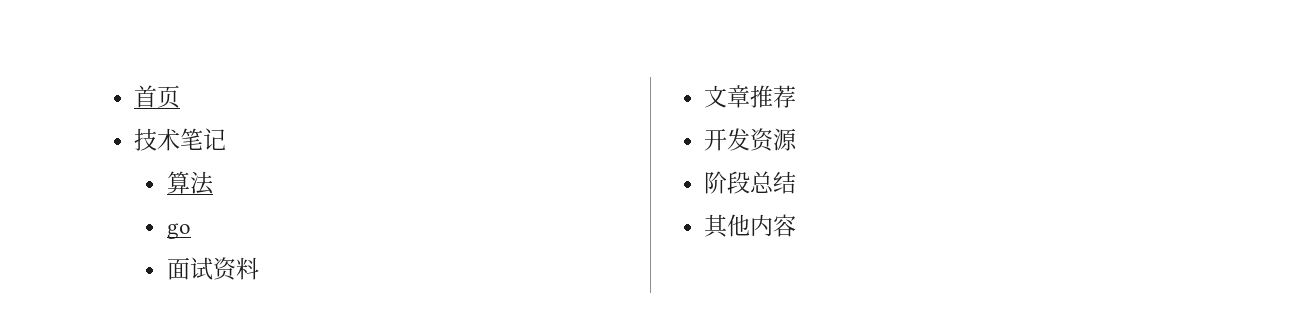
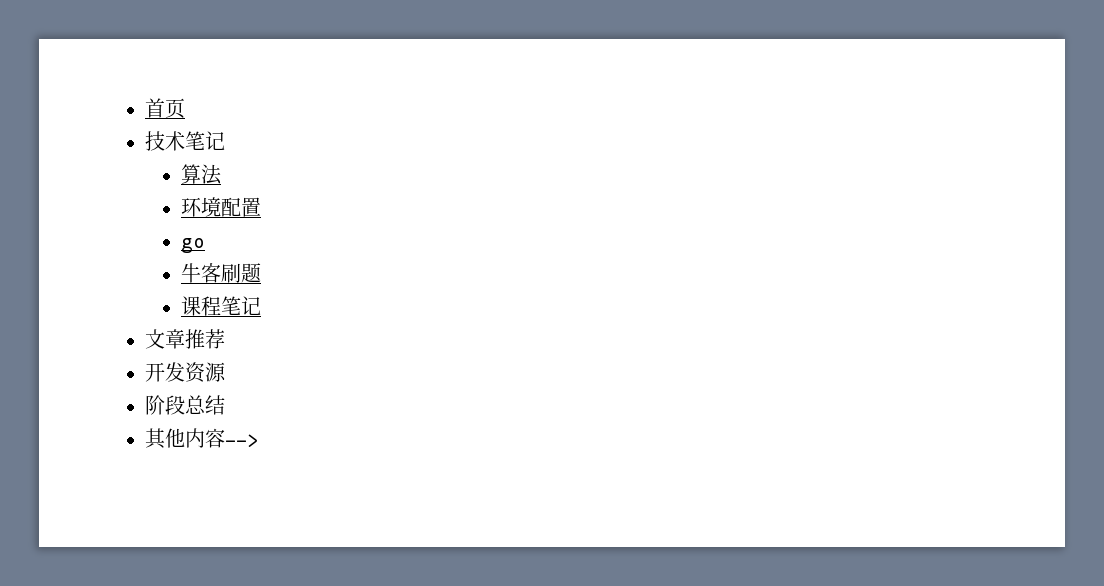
(215, 183) none -> [180,197,261,217] // 环境配置
[167,257,260,281] 面试资料 -> [180,263,261,283] [180,296,261,316] 牛客刷题 // 课程笔记
(797, 225) none -> [225,434,258,447] -->

